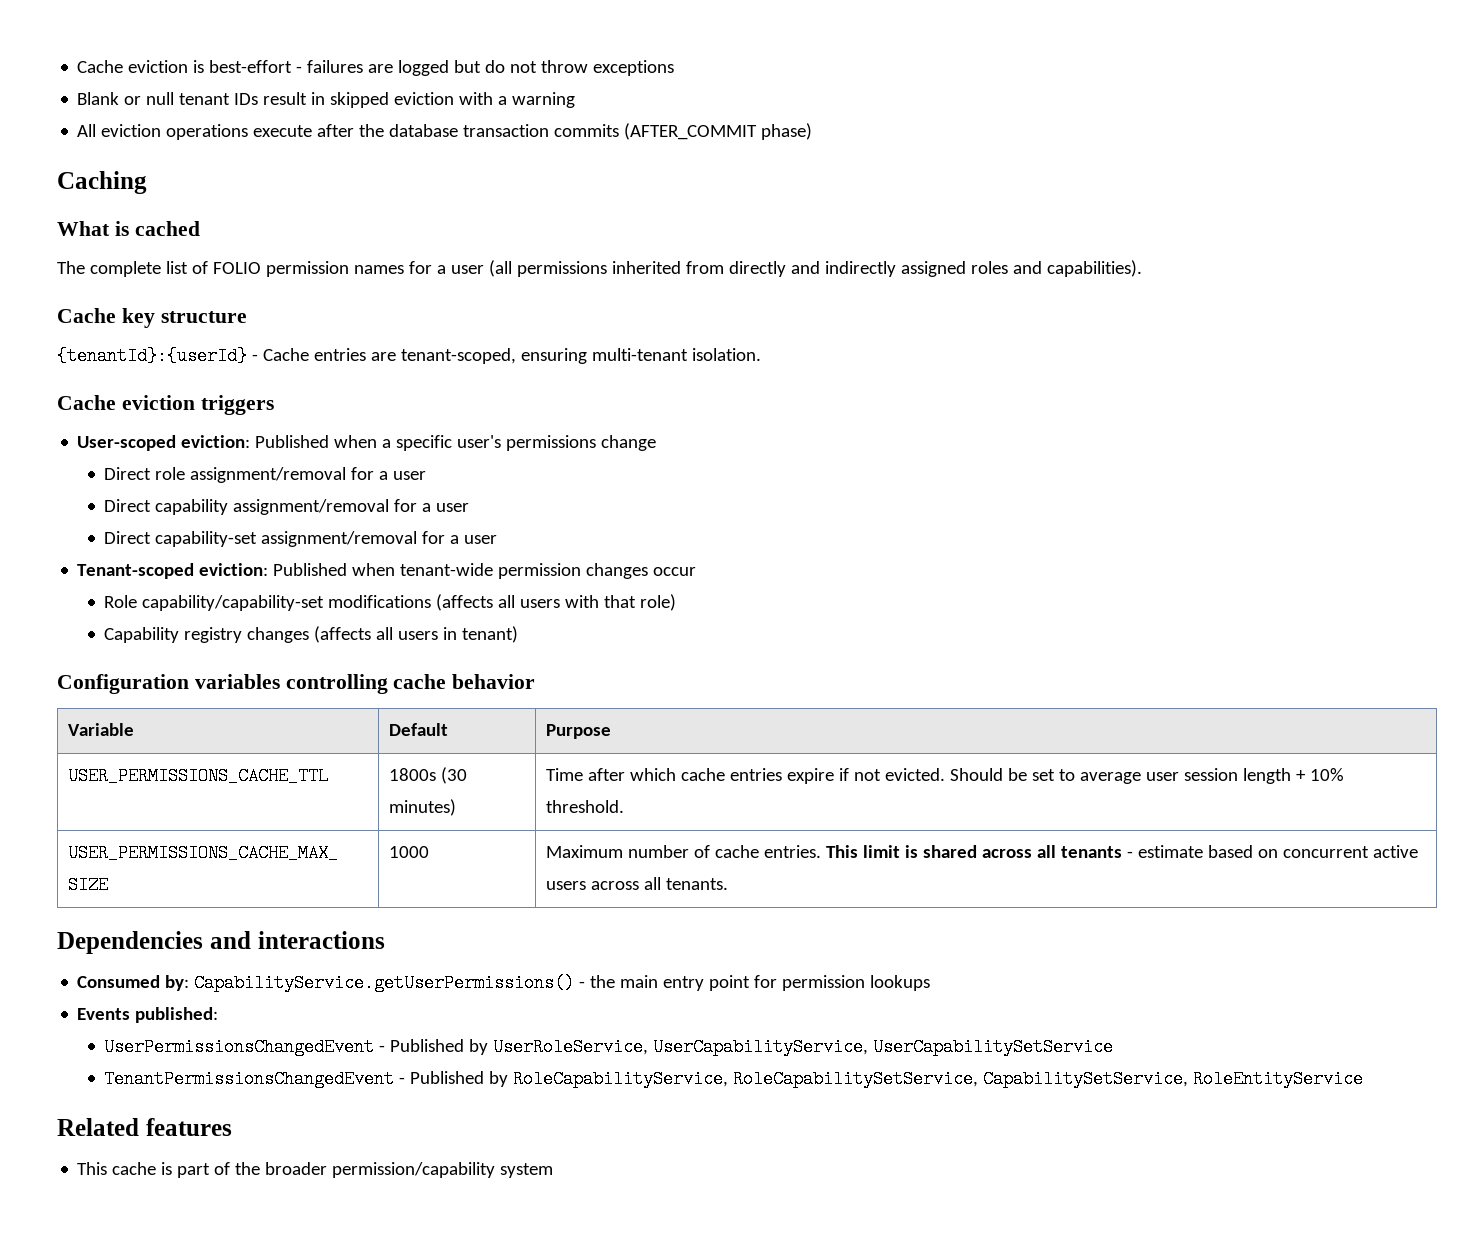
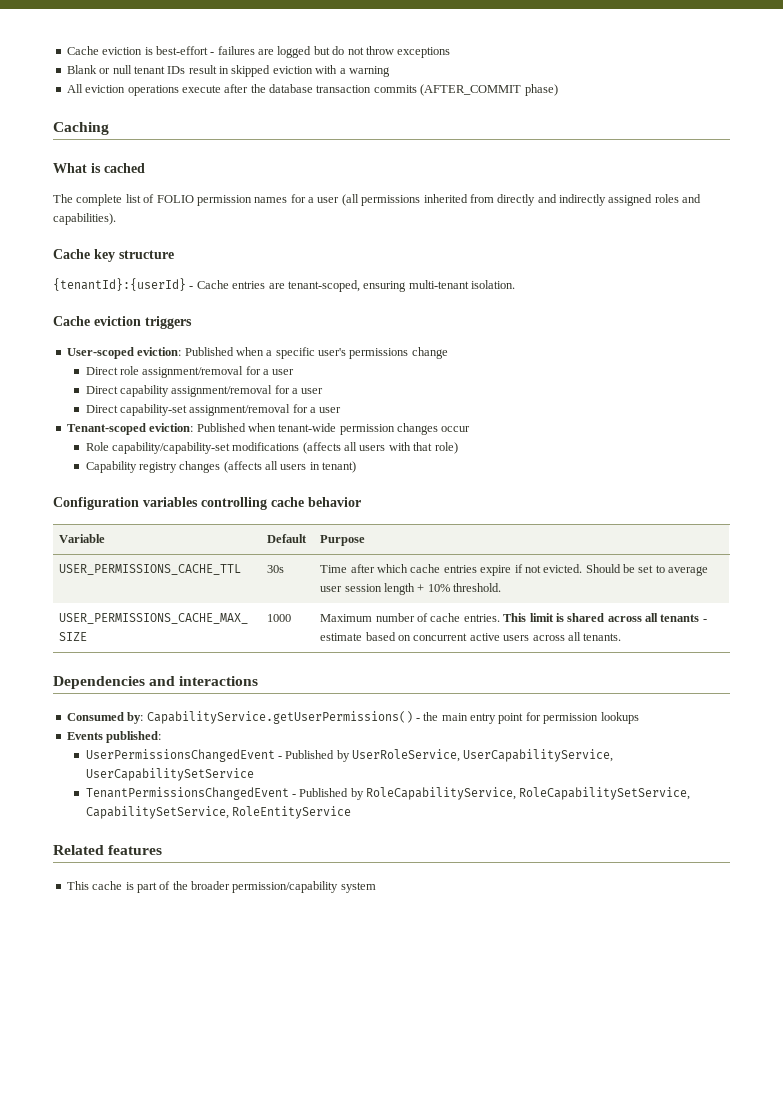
[389,767,468,784] [389,799,457,816] 1800s (30 minutes) -> [267,565,285,573] 30s

